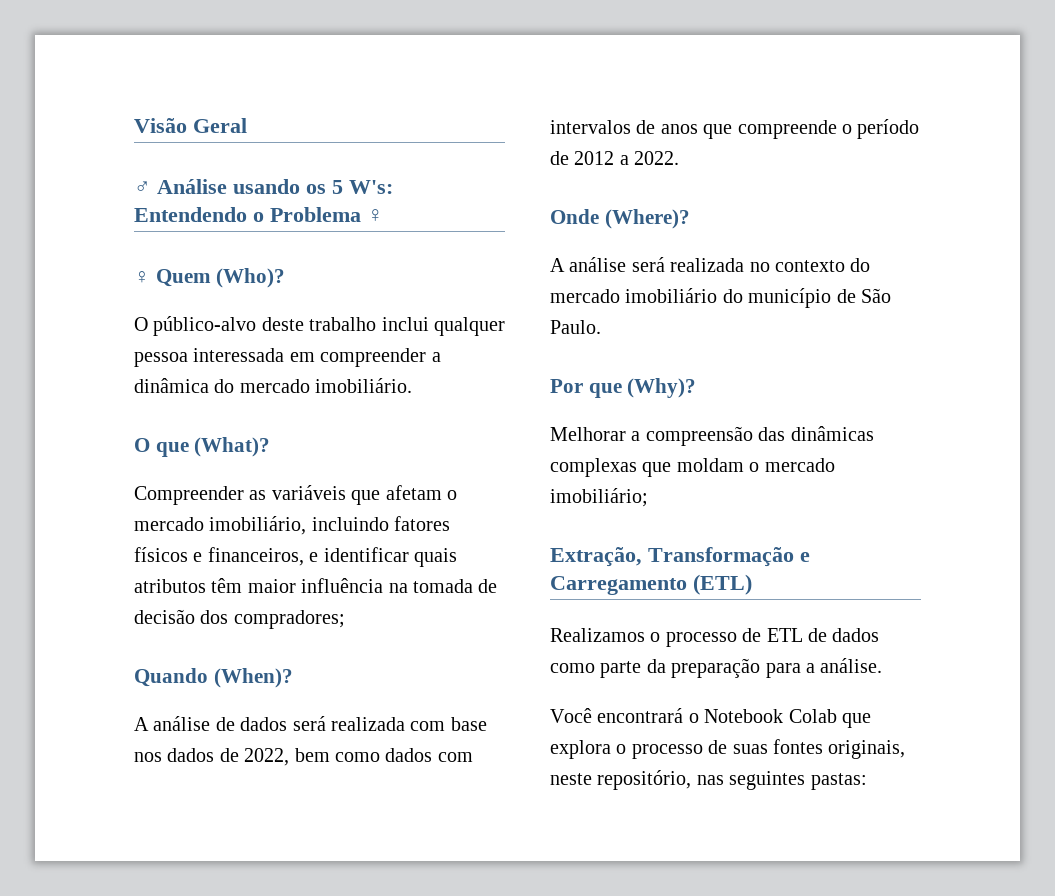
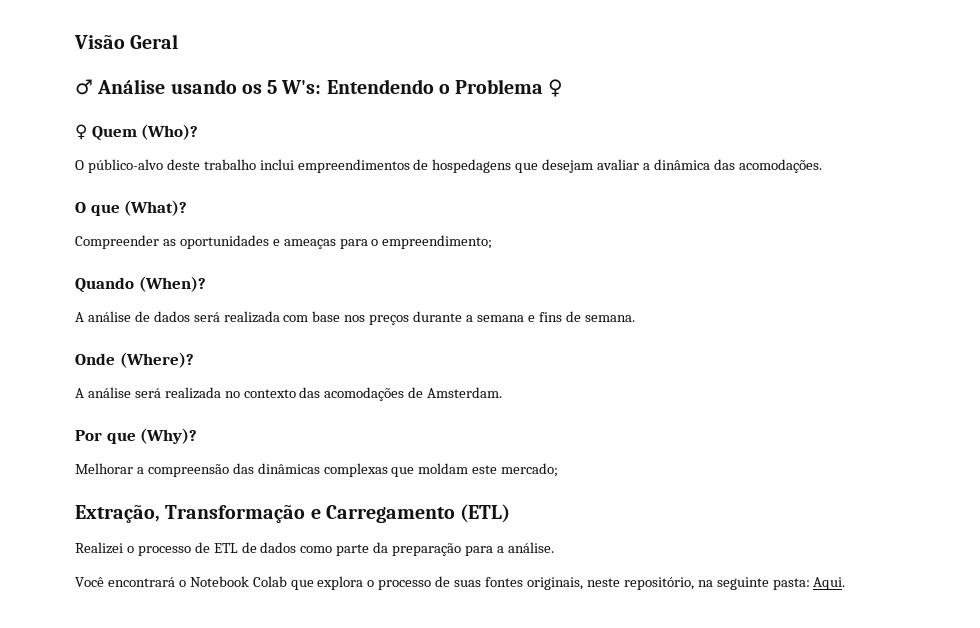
[434,317,505,336] [134,348,441,367] [134,378,413,393] qualquer pessoa interessada em compreender a dinâmica do mercado imobiliário. -> [297,159,822,173] empreendimentos de hospedagens que desejam avaliar a dinâmica das acomodações.
[271,485,457,505] [134,516,451,535] [134,547,457,567] [134,578,498,593] [134,609,345,629] variáveis que afetam o mercado imobiliário, incluindo fatores físicos e financeiros, e identificar quais atributos têm maior influência na tomada de decisão dos compradores; -> [179,235,493,249] oportunidades e ameaças para o empreendimento;
[167,748,473,766] [550,119,920,139] [550,151,680,165] dados de 2022, bem como dados com intervalos de anos que compreende o período de 2012 a 2022. -> [369,311,635,325] preços durante a semana e fins de semana.
[850,258,871,272] [550,288,891,308] [550,320,601,334] do mercado imobiliário do município de São Paulo. -> [299,387,503,401] das acomodações de Amsterdam.
[749,458,835,472] [550,488,648,507] o mercado imobiliário; -> [472,463,559,477] este mercado;
[550,628,645,642] Realizamos -> [75,542,123,554] Realizei
[696,771,867,790] nas seguintes pastas: -> [697,577,846,590] na seguinte pasta: Aqui.

